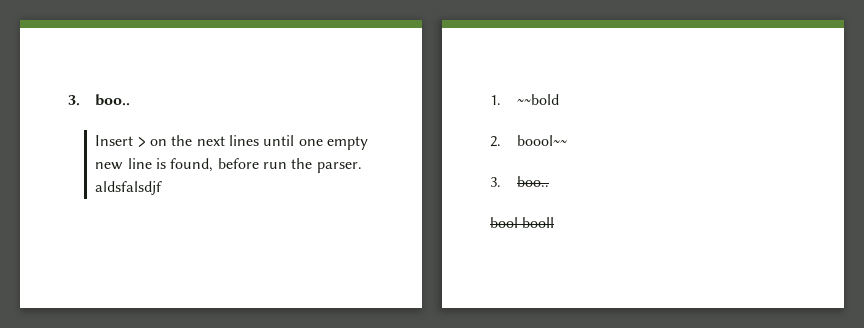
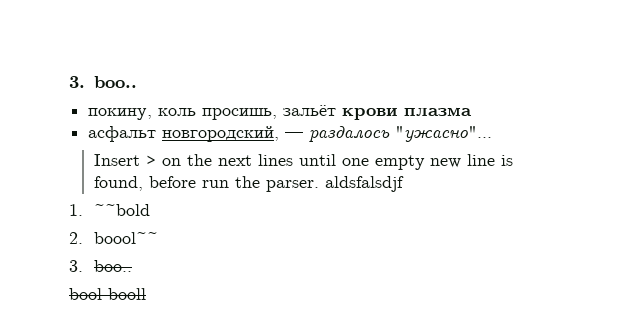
[68,94,131,106] 3. boo.. -> [69,76,137,88] [88,105,473,120] [88,126,493,143] 3. boo.. // покину, коль просишь, зальёт крови плазма // асфальт новгородский, — раздалось "ужасно"...

